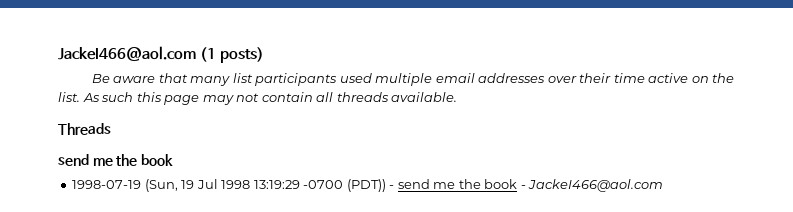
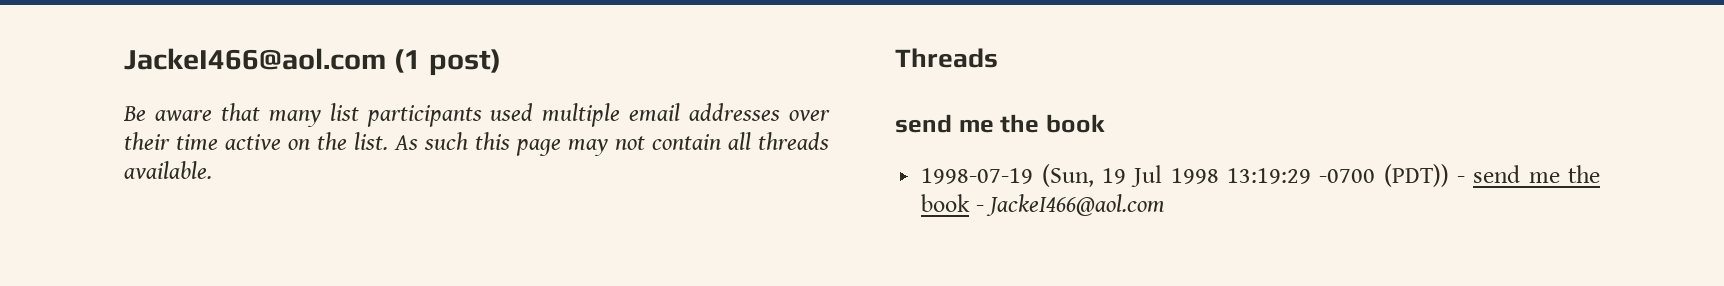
[219,47,264,63] posts) -> [428,49,501,76] post)

